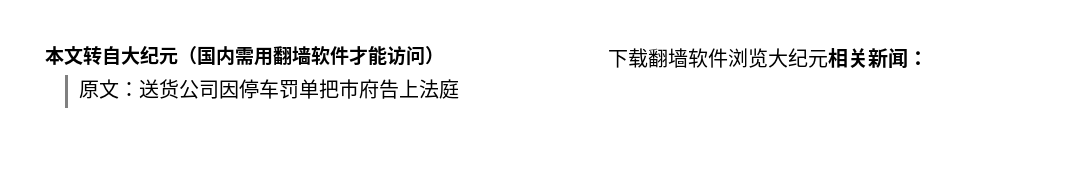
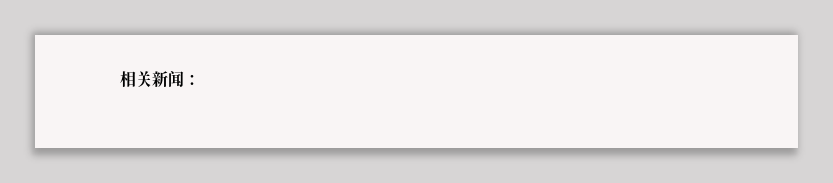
[45,45,444,66] [78,79,459,99] [608,48,829,68] 本文转自大纪元（国内需用翻墙软件才能访问） // 原文：送货公司因停车罚单把市府告上法庭 // 下载翻墙软件浏览大纪元 -> (120, 79) none

